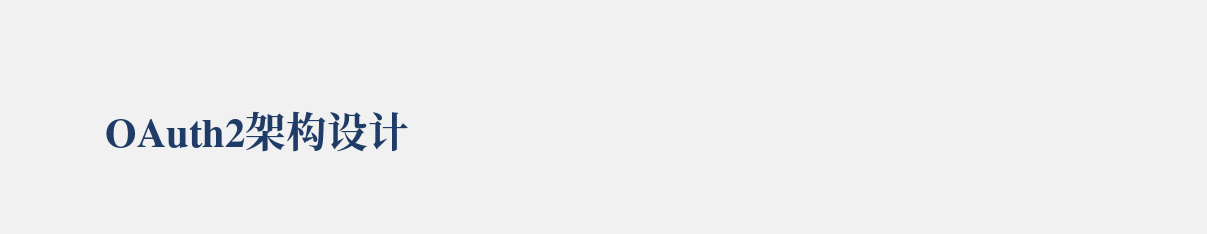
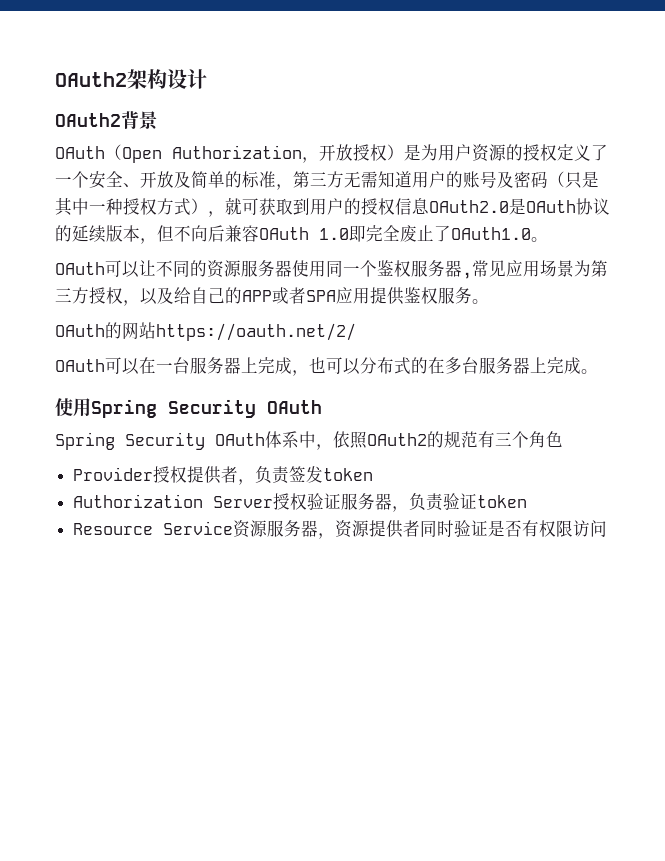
(409, 132) none -> [55,111,158,130] [55,144,608,163] [55,171,599,190] [55,198,610,217] [55,225,548,244] [55,260,608,279] [55,287,489,306] [55,322,356,341] [55,357,598,376] [55,398,322,418] [55,431,563,450] [73,466,374,485] [73,493,528,512] [73,520,608,539] // OAuth2背景 // OAuth（Open Authorization，开放授权）是为用户资源的授权定义了一个安全、开放及简单的标准，第三方无需知道用户的账号及密码（只是其中一种授权方式），就可获取到用户的授权信息OAuth2.0是OAuth协议的延续版本，但不向后兼容OAuth 1.0即完全废止了OAuth1.0。 // OAuth可以让不同的资源服务器使用同一个鉴权服务器,常见应用场景为第三方授权，以及给自己的APP或者SPA应用提供鉴权服务。 // OAuth的网站https://oauth.net/2/ // OAuth可以在一台服务器上完成，也可以分布式的在多台服务器上完成。 // 使用Spring Security OAuth // Spring Security OAuth体系中，依照OAuth2的规范有三个角色 // Provider授权提供者，负责签发token // Authorization Server授权验证服务器，负责验证token // Resource Service资源服务器，资源提供者同时验证是否有权限访问

